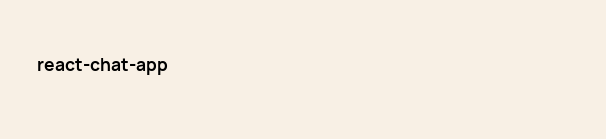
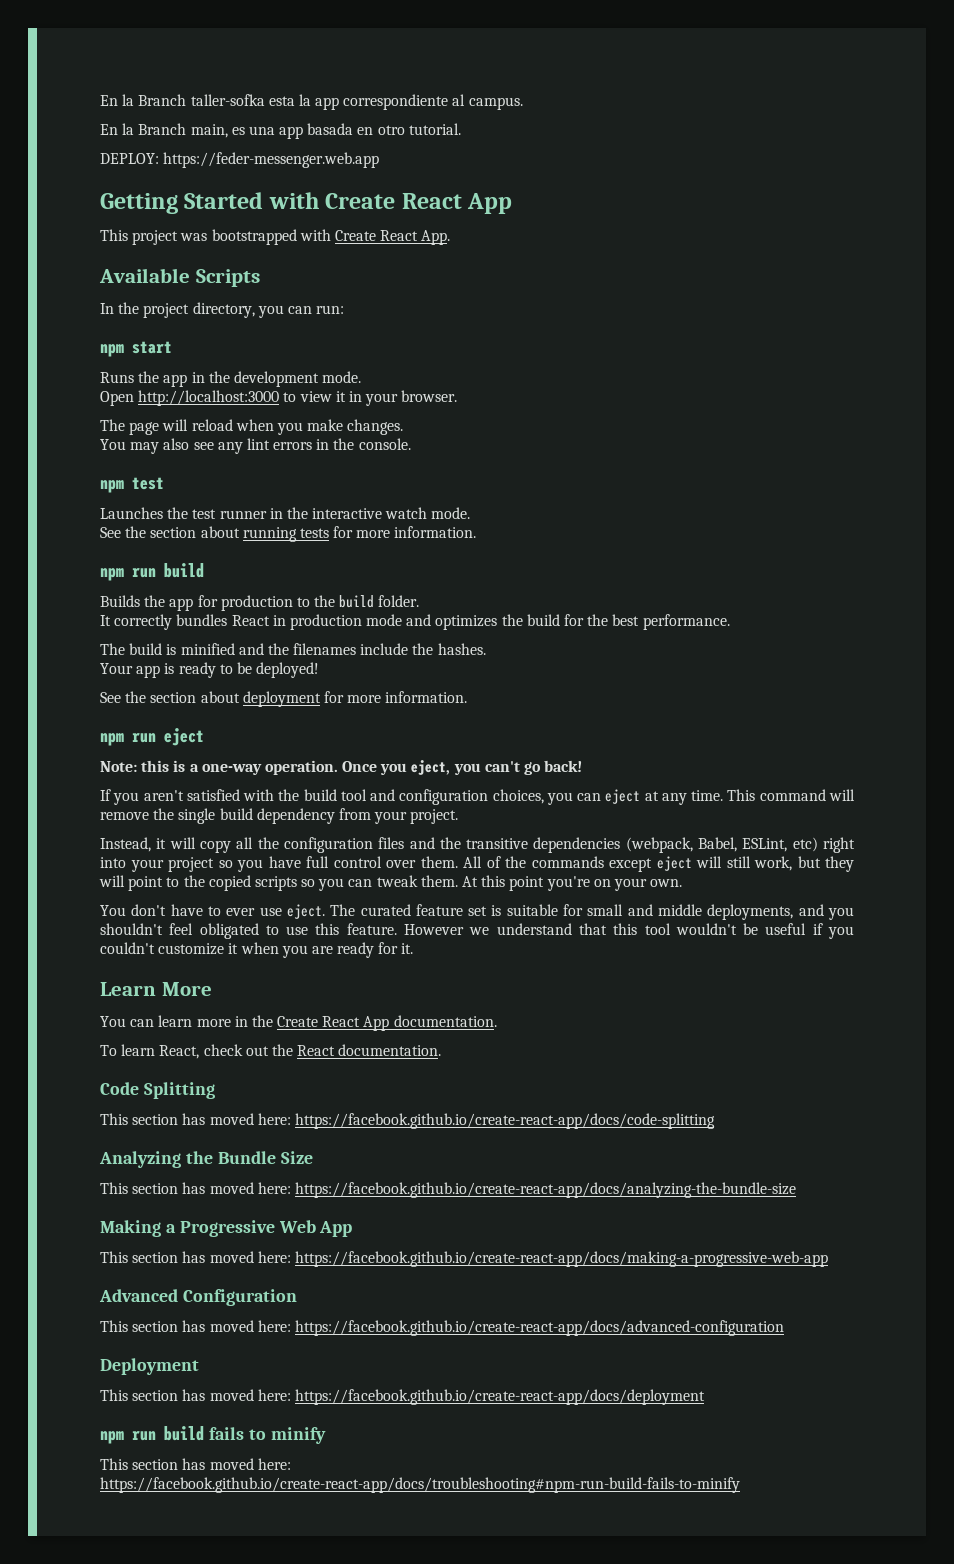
[37,58,168,75] react-chat-app -> [100,94,523,110] [100,123,461,139] [100,152,380,168] [100,192,513,214] [100,229,451,245] [99,268,260,287] [100,302,345,318] [100,341,172,357] [100,371,362,387] [100,390,458,406] [100,419,404,435] [100,438,411,454] [100,477,164,493] [100,507,471,519] [100,526,477,542] [100,563,204,581] [100,595,420,611] [100,614,730,630] [100,643,486,655] [100,662,320,678] [100,691,468,707] [100,728,204,746] [100,760,583,775] [100,789,856,805] [100,808,459,824] [100,837,855,853] [100,856,854,872] [99,875,683,891] [100,904,854,920] [100,923,854,939] [100,942,414,958] [100,982,212,996] [100,1015,497,1031] [100,1044,442,1059] [100,1082,215,1099] [100,1113,715,1129] [99,1151,313,1168] [100,1182,796,1198] [100,1220,353,1237] [100,1251,828,1267] [99,1289,297,1306] [100,1320,784,1336] [100,1358,199,1375] [100,1389,705,1405] [100,1426,326,1444] [100,1458,291,1470] [100,1477,740,1493] En la Branch taller-sofka esta la app correspondiente al campus. // En la Branch main, es una app basada en otro tutorial. // DEPLOY: https://feder-messenger.web.app // Getting Started with Create React App // This project was bootstrapped with Create React App. // Available Scripts // In the project directory, you can run: // npm start // Runs the app in the development mode. // Open http://localhost:3000 to view it in your browser. // The page will reload when you make changes. // You may also see any lint errors in the console. // npm test // Launches the test runner in the interactive watch mode. // See the section about running tests for more information. // npm run build // Builds the app for production to the build folder. // It correctly bundles React in production mode and optimizes the build for the best performance. // The build is minified and the filenames include the hashes. // Your app is ready to be deployed! // See the section about deployment for more information. // npm run eject // Note: this is a one-way operation. Once you eject, you can't go back! // If you aren't satisfied with the build tool and configuration choices, you can eject at any time. This command will remove the single build dependency from your project. // Instead, it will copy all the configuration files and the transitive dependencies (webpack, Babel, ESLint, etc) right into your project so you have full control over them. All of the commands except eject will still work, but they will point to the copied scripts so you can tweak them. At this point you're on your own. // You don't have to ever use eject. The curated feature set is suitable for small and middle deployments, and you shouldn't feel obligated to use this feature. However we understand that this tool wouldn't be useful if you couldn't customize it when you are ready for it. // Learn More // You can learn more in the Create React App documentation. // To learn React, check out the React documentation. // Code Splitting // This section has moved here: https://facebook.github.io/create-react-app/docs/code-splitting // Analyzing the Bundle Size // This section has moved here: https://facebook.github.io/create-react-app/docs/analyzing-the-bundle-size // Making a Progressive Web App // This section has moved here: https://facebook.github.io/create-react-app/docs/making-a-progressive-web-app // Advanced Configuration // This section has moved here: https://facebook.github.io/create-react-app/docs/advanced-configuration // Deployment // This section has moved here: https://facebook.github.io/create-react-app/docs/deployment // npm run build fails to minify // This section has moved here: https://facebook.github.io/create-react-app/docs/troubleshooting#npm-run-build-fails-to-minify

